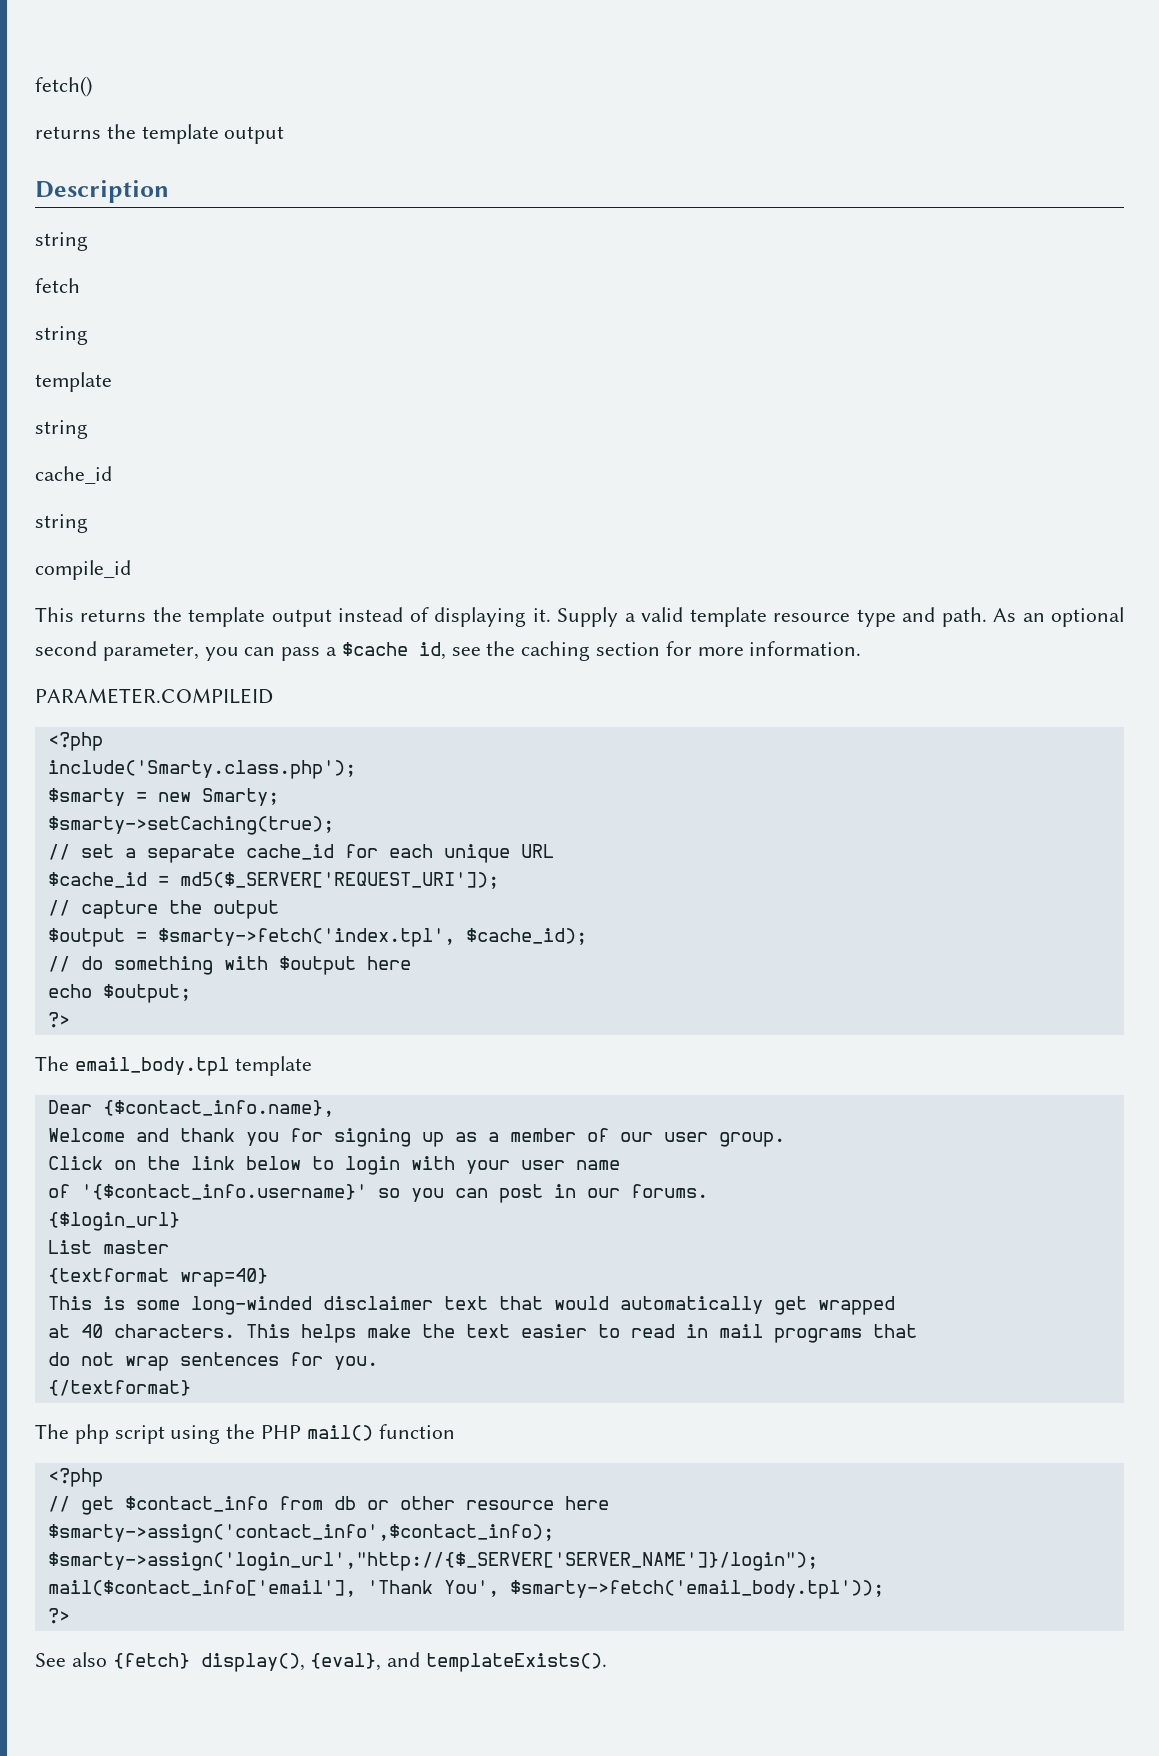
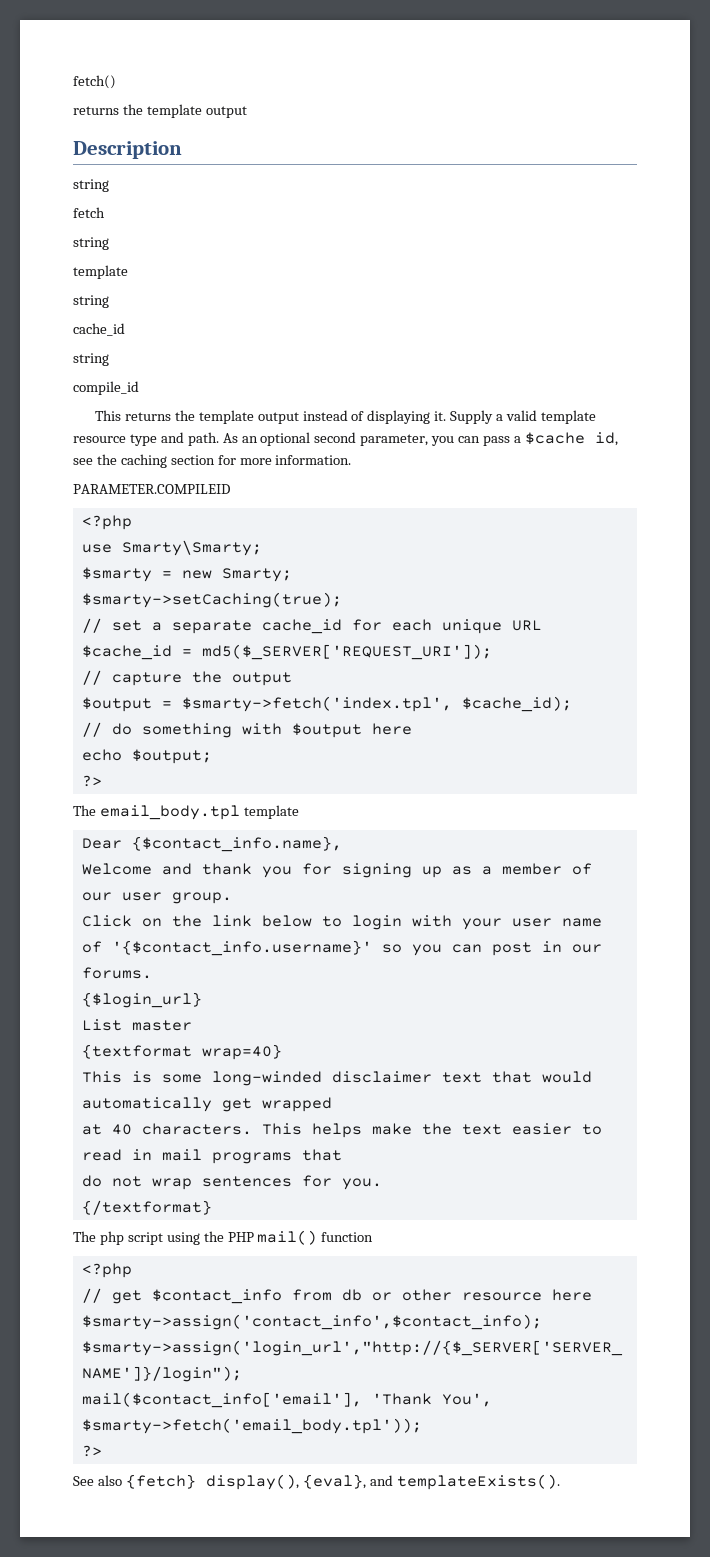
[47,760,356,779] include('Smarty.class.php'); -> [81,540,262,556] use Smarty\Smarty;

